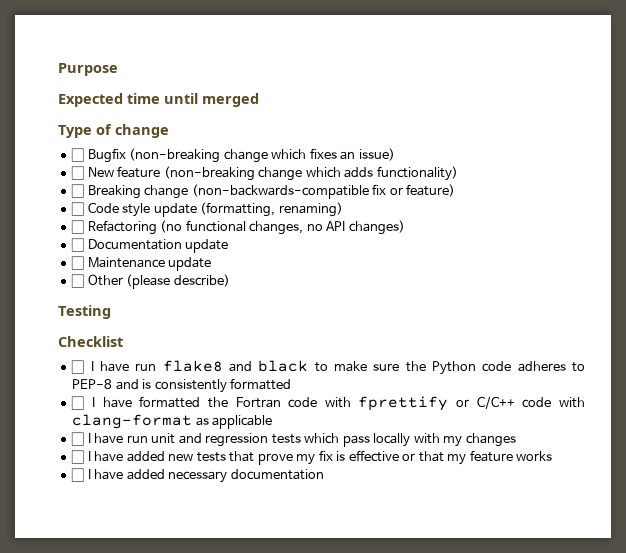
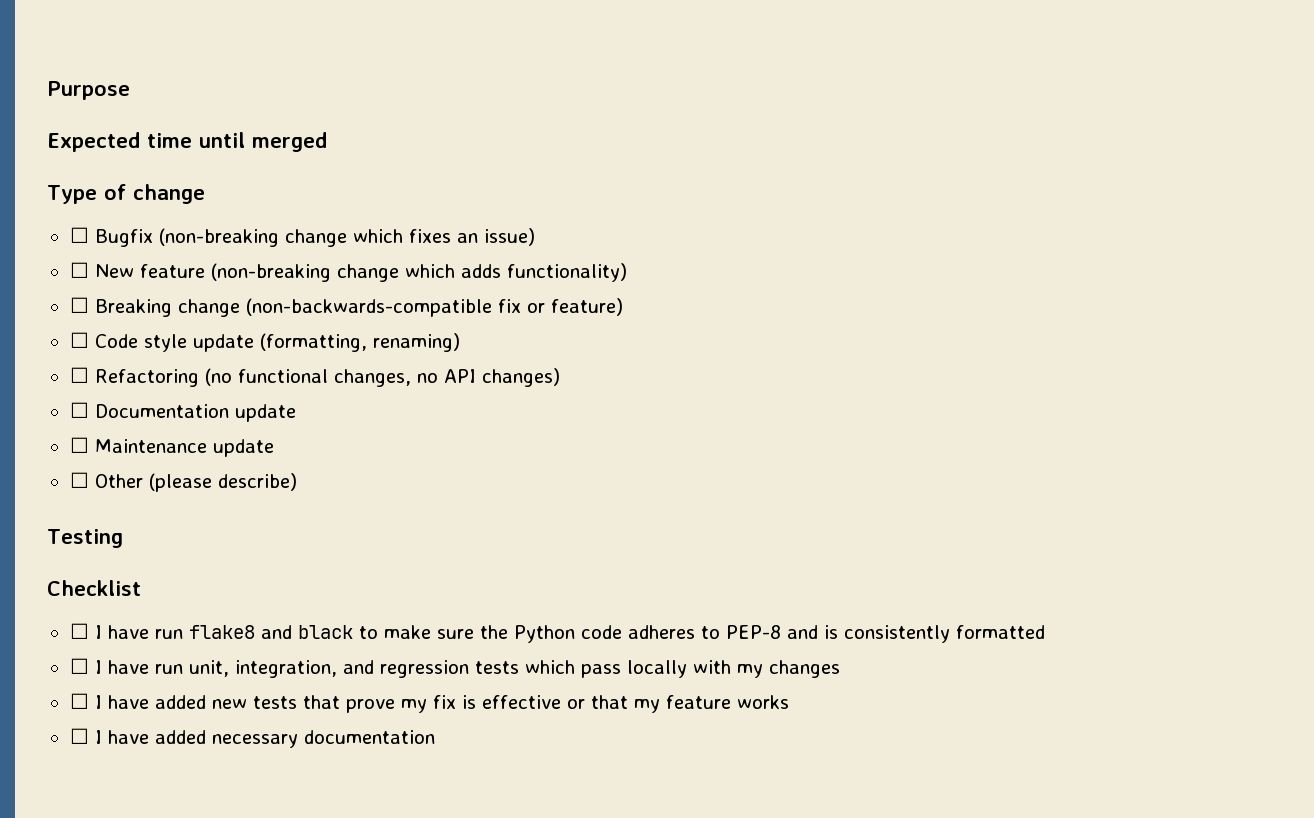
[71,396,585,411] [72,414,273,429] [71,432,176,446] // ☐ I have formatted the Fortran code with fprettify or C/C++ code with clang-format as applicable // ☐ I have run unit -> [69,658,337,678] // ☐ I have run unit, integration,

